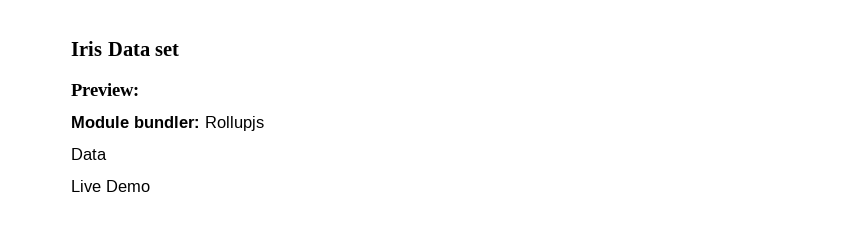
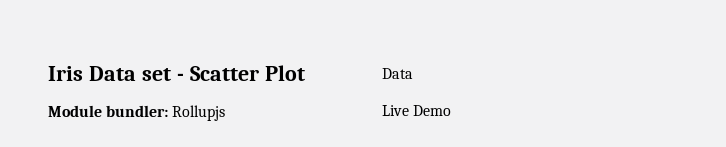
[71,83,139,96] // Preview: -> [176,65,305,81] - Scatter Plot

